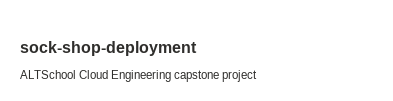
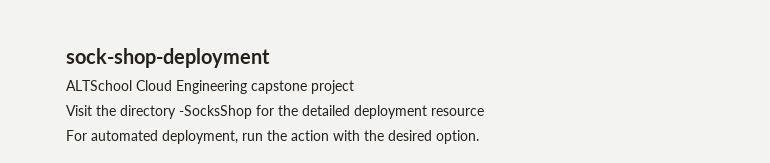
(258, 76) none -> [66,105,484,119] [66,130,479,144] // Visit the directory -SocksShop for the detailed deployment resource // For automated deployment, run the action with the desired option.

